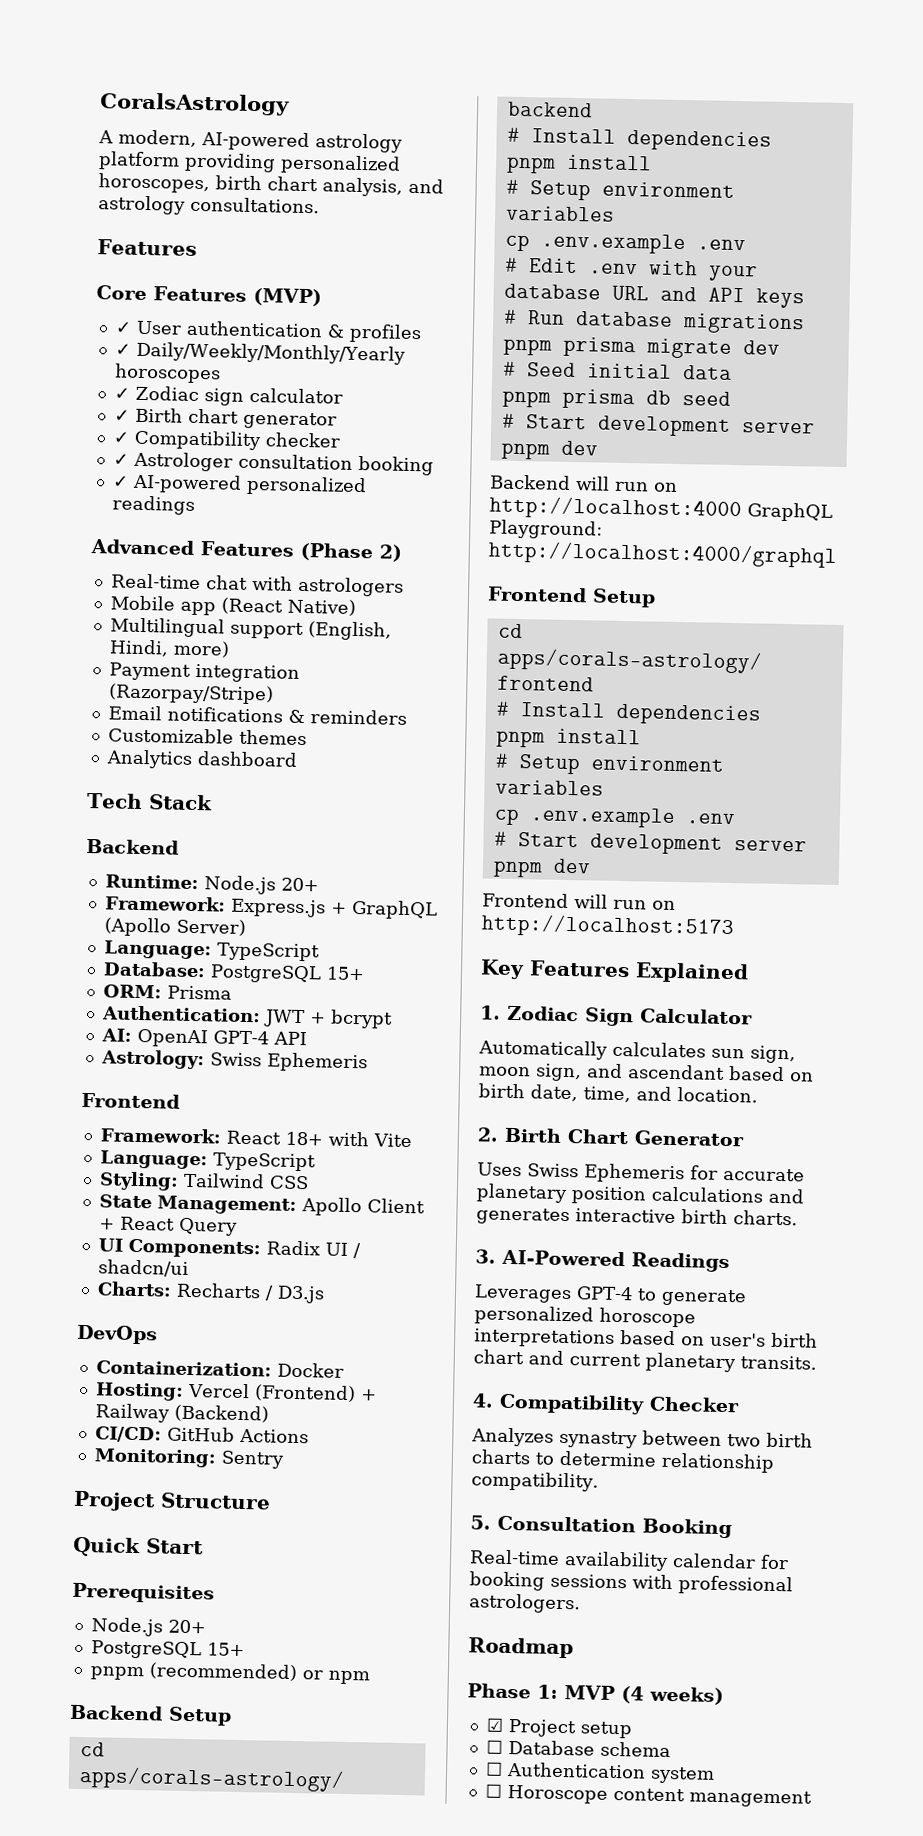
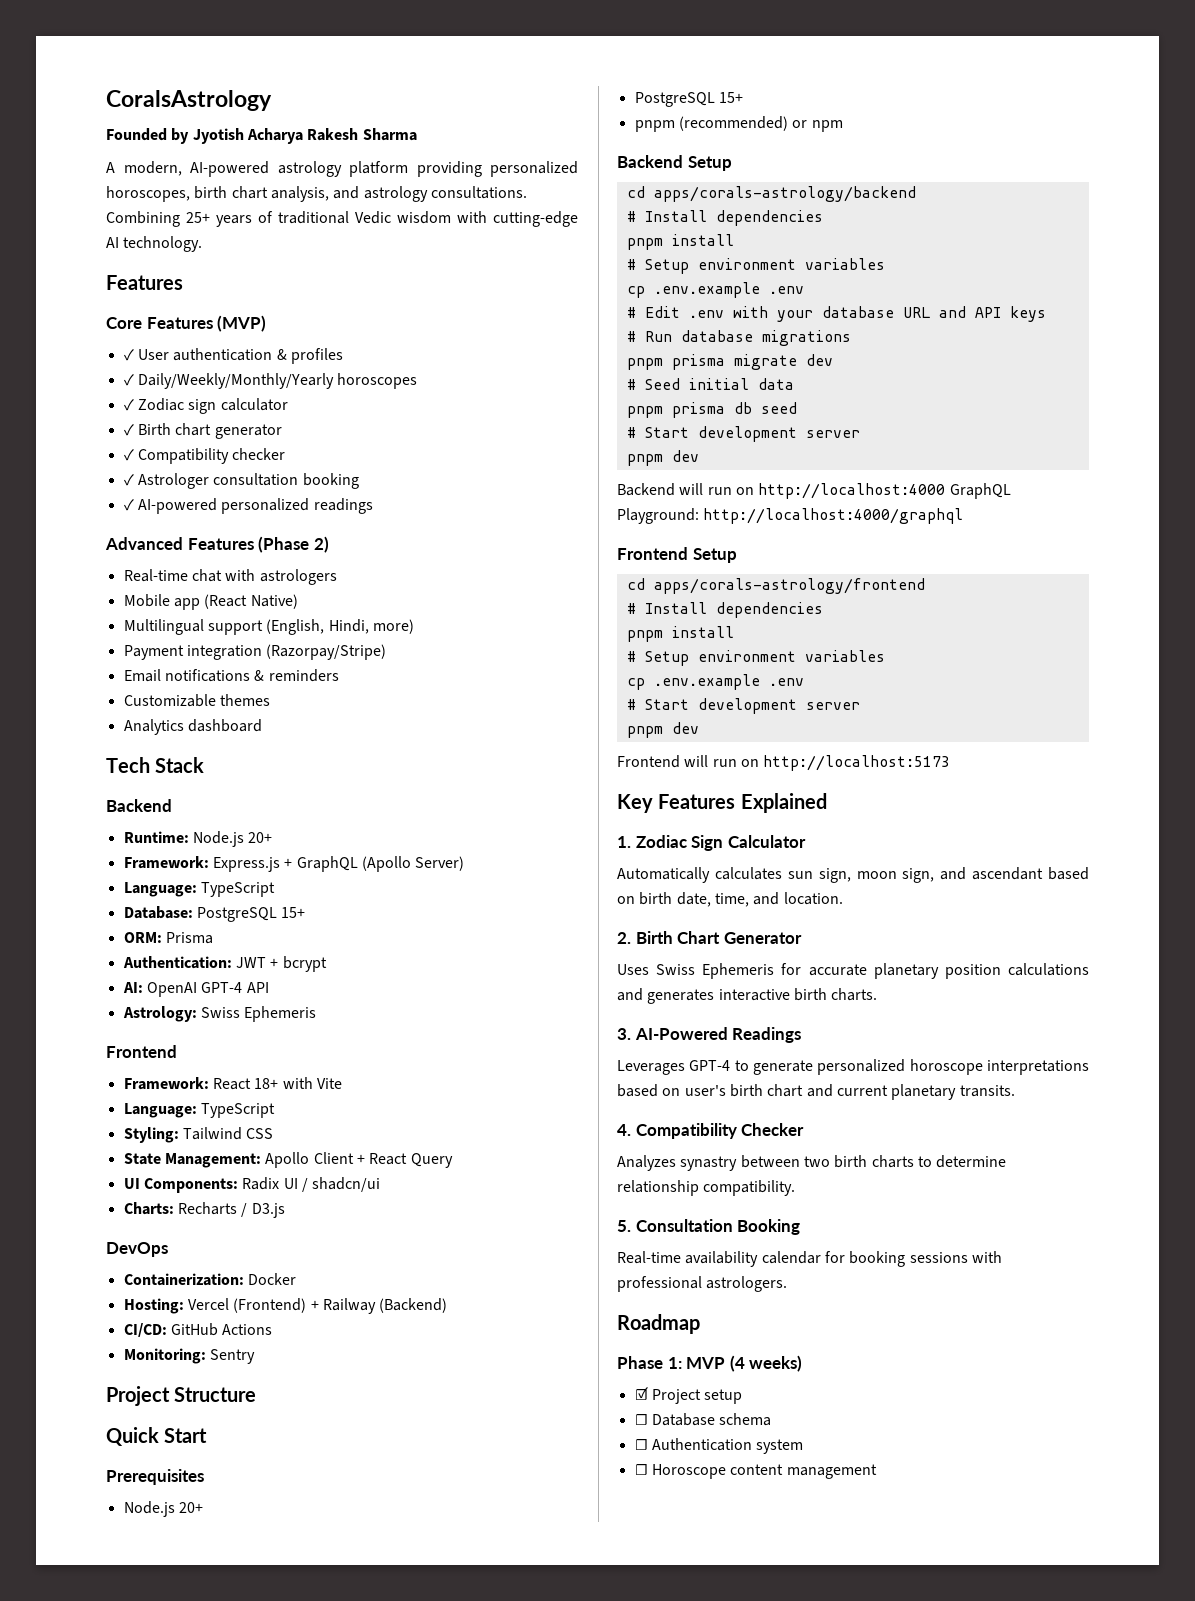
(290, 104) none -> [106,128,417,144] // Founded by Jyotish Acharya Rakesh Sharma
(320, 205) none -> [106,211,578,227] [106,236,203,252] Combining 25+ years of traditional Vedic wisdom with cutting-edge AI technology.

